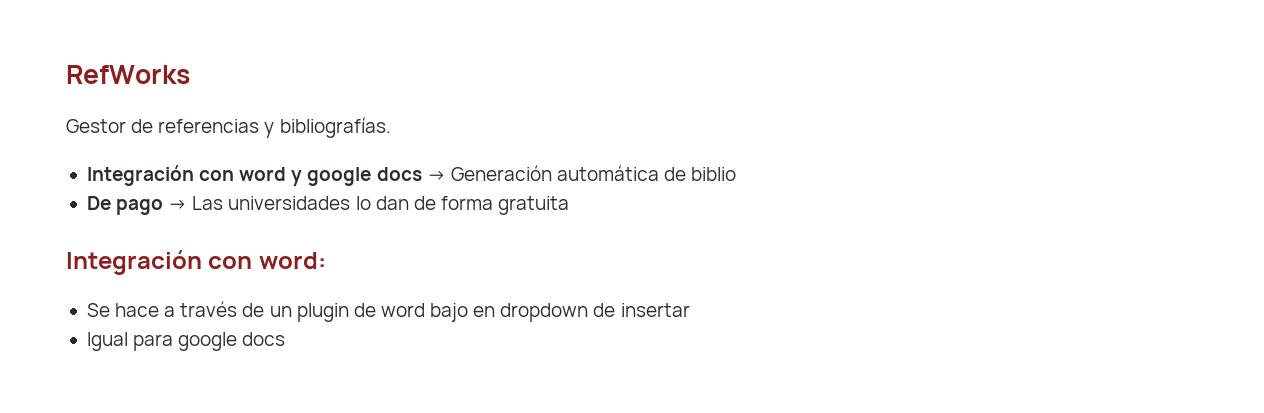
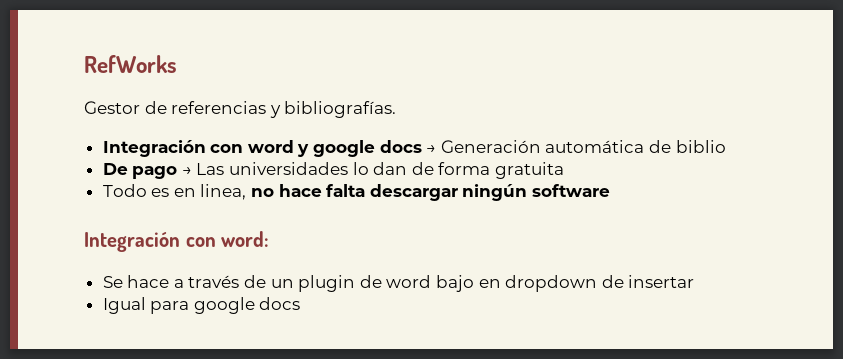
(570, 205) none -> [102,184,611,201] // Todo es en linea, no hace falta descargar ningún software

